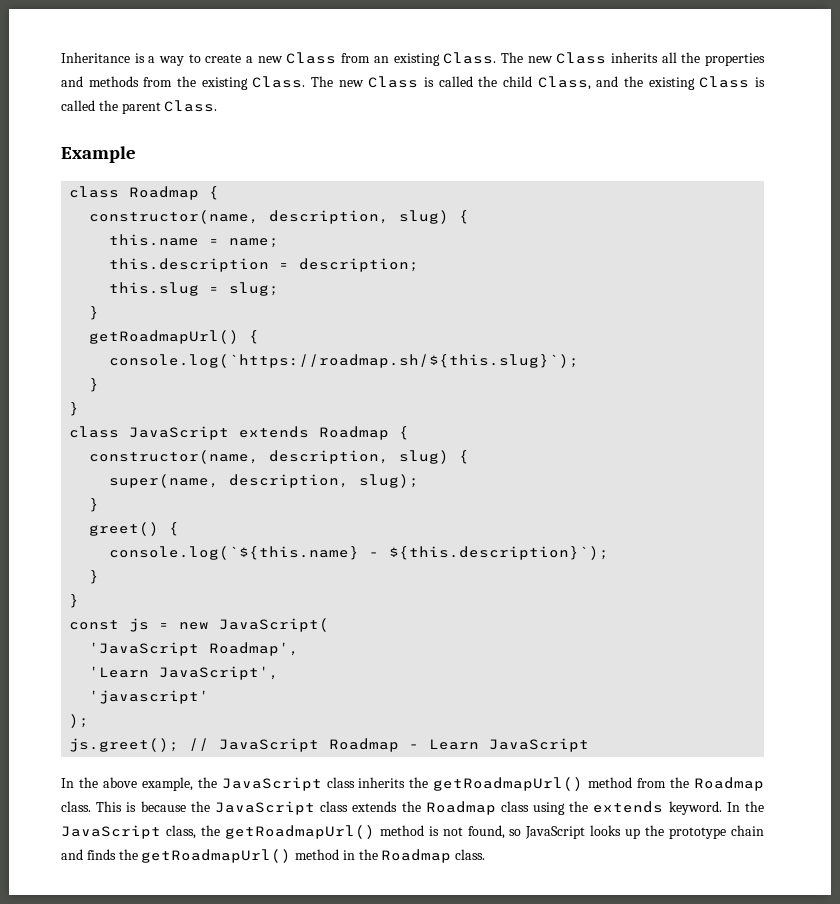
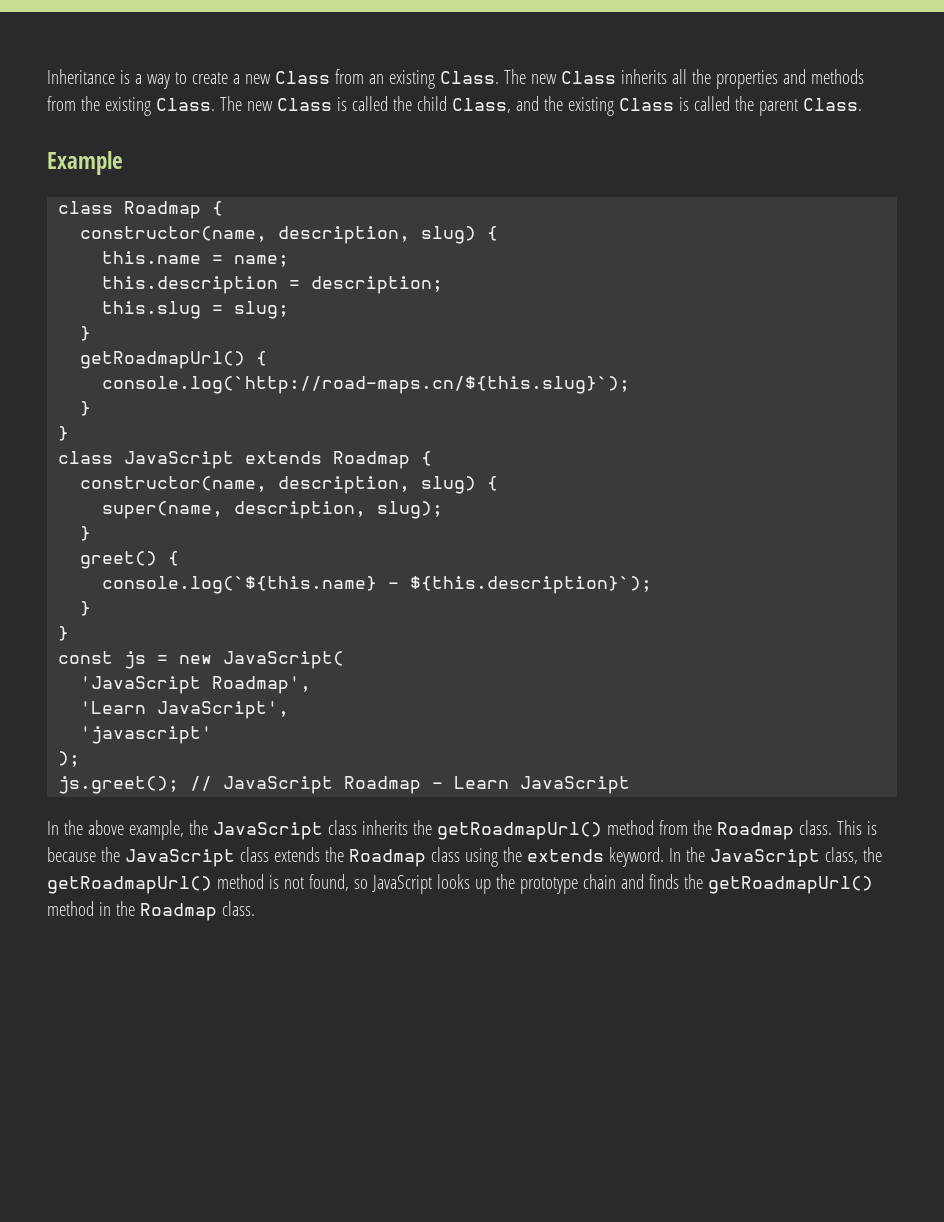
[109,354,580,368] console.log(`https://roadmap.sh/${this.slug}`); -> [102,376,631,394] console.log(`http://road-maps.cn/${this.slug}`);

